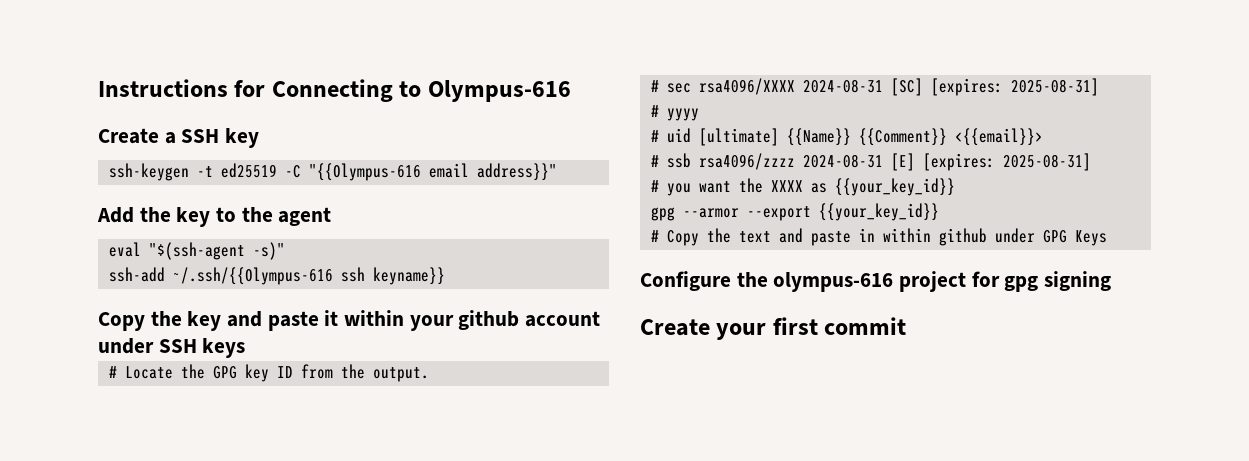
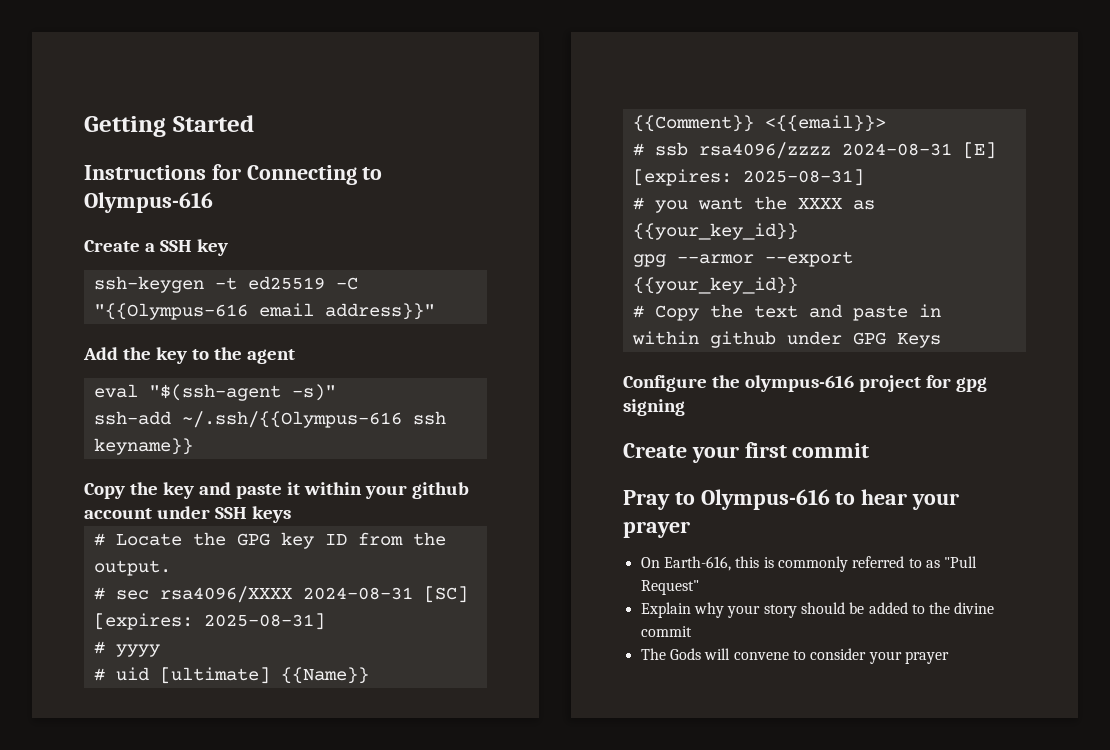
(98, 88) none -> [84,115,254,137] Getting Started //
(907, 326) none -> [623,489,960,510] [623,521,690,538] [640,556,978,572] [640,580,699,595] [640,602,995,618] [640,626,692,637] [640,648,949,664] // Pray to Olympus-616 to hear your prayer // On Earth-616, this is commonly referred to as "Pull Request" // Explain why your story should be added to the divine commit // The Gods will convene to consider your prayer

